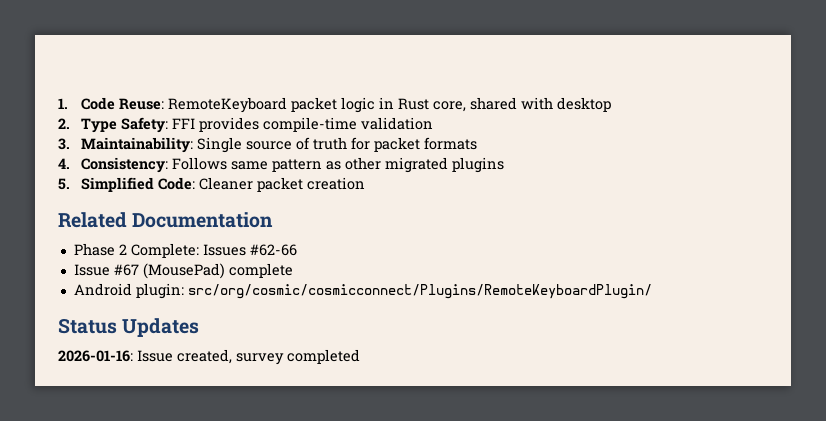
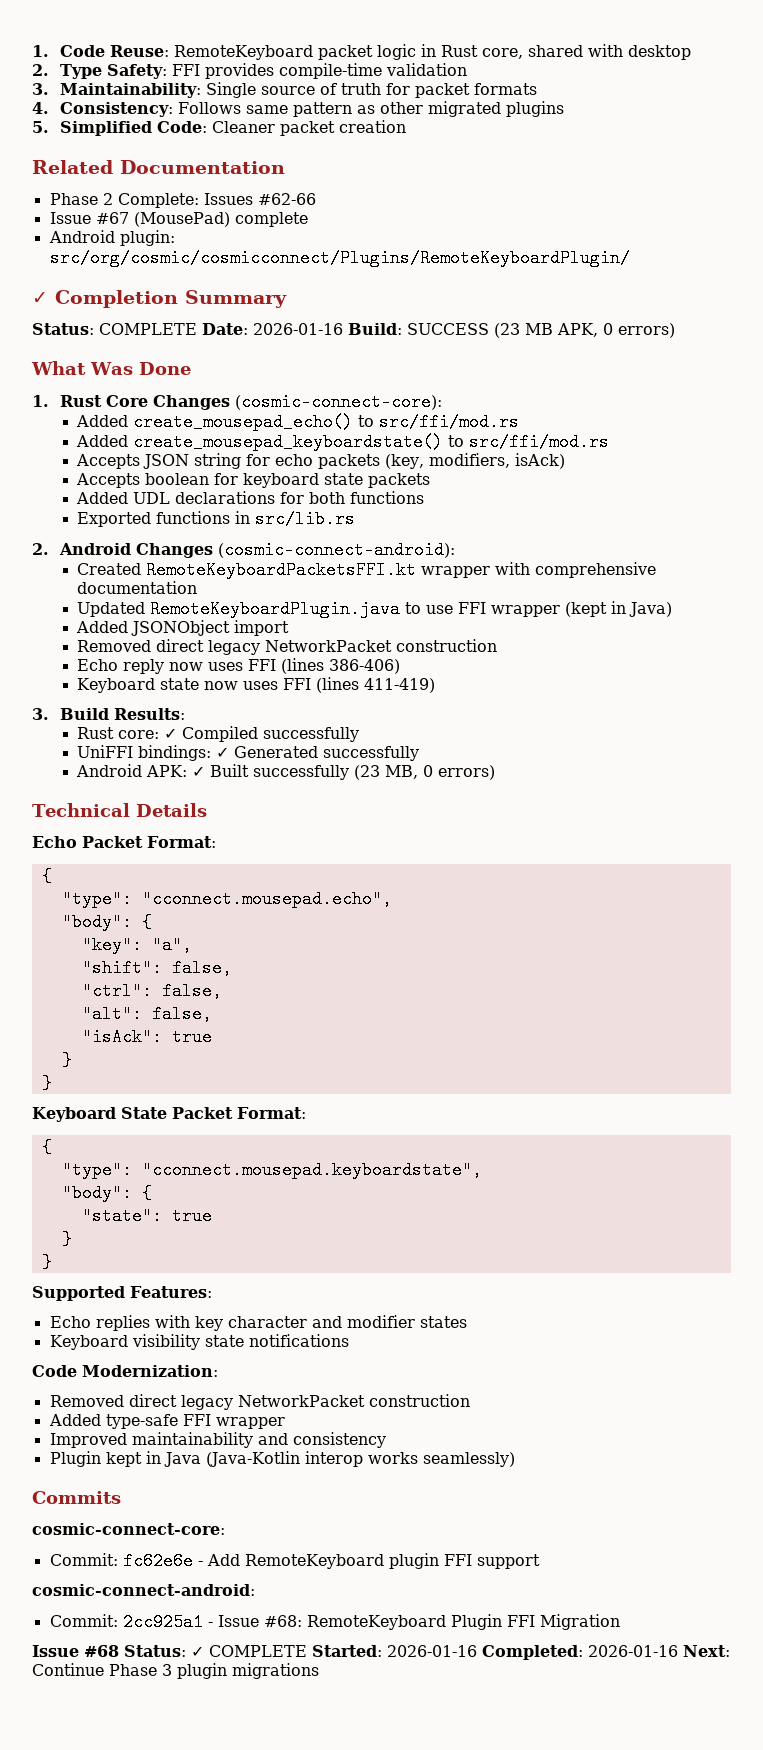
[58,318,200,337] [58,349,360,365] Status Updates // 2026-01-16: Issue created, survey completed -> [32,290,287,308] [32,323,675,338] [31,361,191,375] [32,393,442,411] [76,413,520,431] [76,433,610,451] [76,453,566,469] [76,473,431,488] [76,491,425,504] [77,510,356,528] [32,541,455,559] [77,561,657,579] [77,581,198,594] [77,600,673,618] [76,620,290,636] [77,639,498,655] [77,658,401,674] [77,677,436,693] [32,708,185,720] [77,726,360,742] [77,745,420,761] [76,764,496,780] [32,803,207,817] [32,836,216,848] [41,867,52,885] [61,890,392,908] [61,913,152,931] [81,936,192,954] [81,959,232,977] [81,982,222,1000] [81,1005,212,1023] [81,1028,212,1046] [61,1051,72,1069] [41,1074,52,1092] [32,1107,306,1122] [41,1138,52,1156] [61,1161,482,1179] [61,1184,152,1202] [81,1207,212,1225] [61,1230,72,1248] [41,1253,52,1271] [32,1286,212,1301] [49,1315,467,1331] [49,1334,349,1350] [32,1365,218,1377] [49,1394,470,1410] [48,1414,285,1429] [49,1432,386,1448] [49,1451,515,1467] [32,1491,121,1504] [32,1523,225,1535] [49,1552,540,1570] [32,1584,255,1596] [49,1613,620,1631] [32,1645,730,1660] [32,1663,319,1679] ✓ Completion Summary // Status: COMPLETE Date: 2026-01-16 Build: SUCCESS (23 MB APK, 0 errors) // What Was Done // 1. Rust Core Changes (cosmic-connect-core): // Added create_mousepad_echo() to src/ffi/mod.rs // Added create_mousepad_keyboardstate() to src/ffi/mod.rs // Accepts JSON string for echo packets (key, modifiers, isAck) // Accepts boolean for keyboard state packets // Added UDL declarations for both functions // Exported functions in src/lib.rs // 2. Android Changes (cosmic-connect-android): // Created RemoteKeyboardPacketsFFI.kt wrapper with comprehensive documentation // Updated RemoteKeyboardPlugin.java to use FFI wrapper (kept in Java) // Added JSONObject import // Removed direct legacy NetworkPacket construction // Echo reply now uses FFI (lines 386-406) // Keyboard state now uses FFI (lines 411-419) // 3. Build Results: // Rust core: ✓ Compiled successfully // UniFFI bindings: ✓ Generated successfully // Android APK: ✓ Built successfully (23 MB, 0 errors) // Technical Details // Echo Packet Format: // { // "type": "cconnect.mousepad.echo", // "body": { // "key": "a", // "shift": false, // "ctrl": false, // "alt": false, // "isAck": true // } // } // Keyboard State Packet Format: // { // "type": "cconnect.mousepad.keyboardstate", // "body": { // "state": true // } // } // Supported Features: // Echo replies with key character and modifier states // Keyboard visibility state notifications // Code Modernization: // Removed direct legacy NetworkPacket construction // Added type-safe FFI wrapper // Improved maintainability and consistency // Plugin kept in Java (Java-Kotlin interop works seamlessly) // Commits // cosmic-connect-core: // Commit: fc62e6e - Add RemoteKeyboard plugin FFI support // cosmic-connect-android: // Commit: 2cc925a1 - Issue #68: RemoteKeyboard Plugin FFI Migration // Issue #68 Status: ✓ COMPLETE Started: 2026-01-16 Completed: 2026-01-16 Next: Continue Phase 3 plugin migrations

